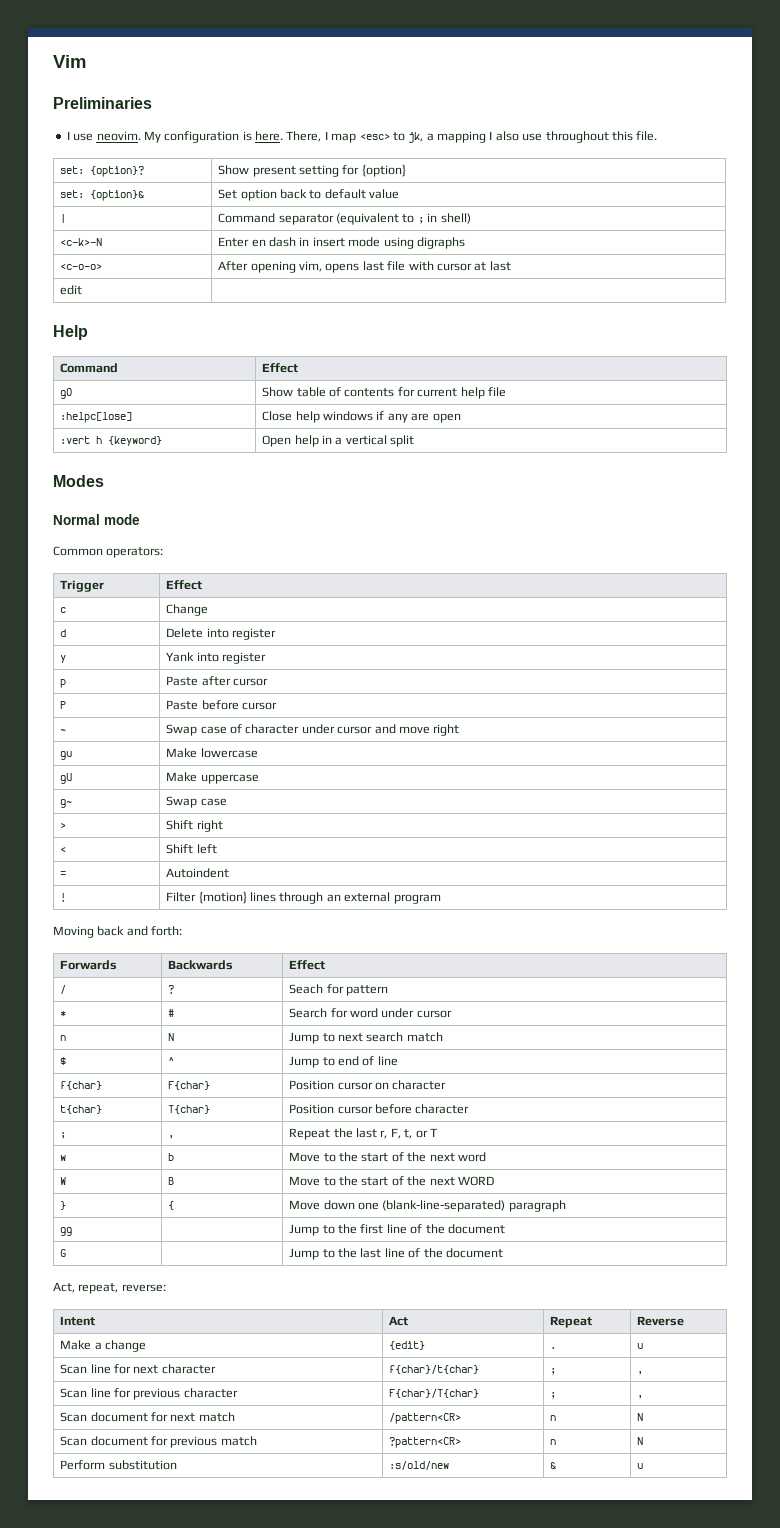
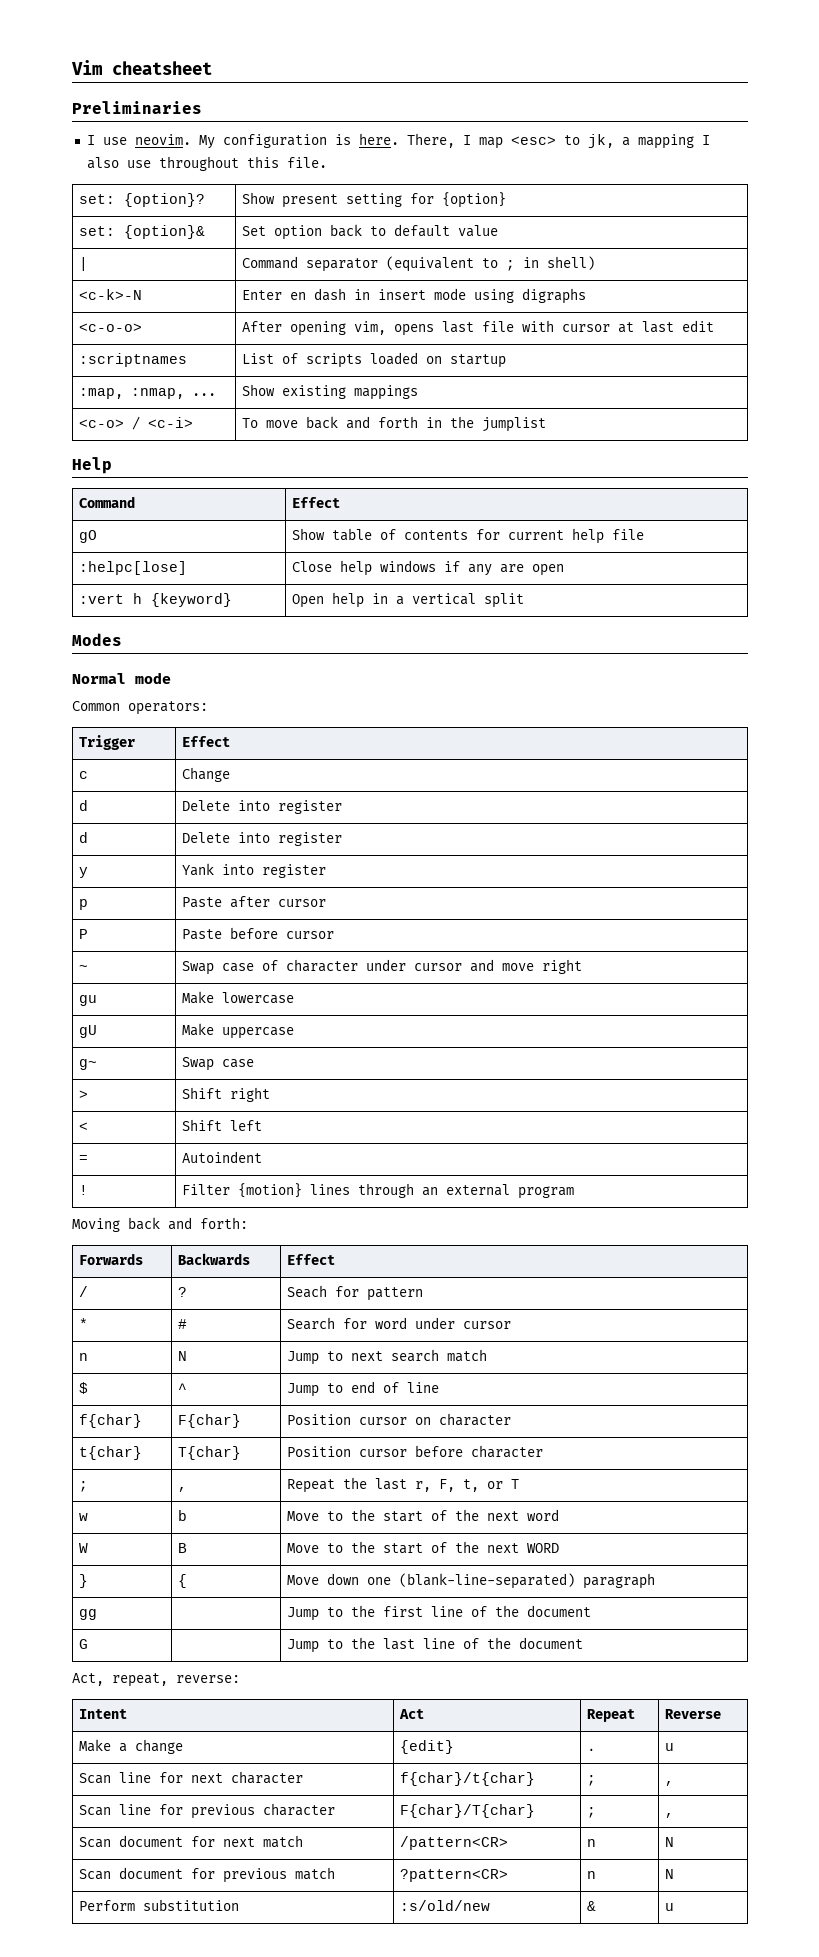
(86, 61) none -> [112,61,212,75] cheatsheet
[60,285,83,295] // edit | -> [681,320,714,332] [78,353,187,367] [241,352,506,368] [78,388,216,399] [241,384,418,400] [78,416,193,430] [241,416,546,432] edit // :scriptnames | List of scripts loaded on startup // :map, :nmap, ... | Show existing mappings // <c-o> / <c-i> | To move back and forth in the jumplist
(276, 634) none -> [78,832,88,843] [181,832,342,846] // d | Delete into register

